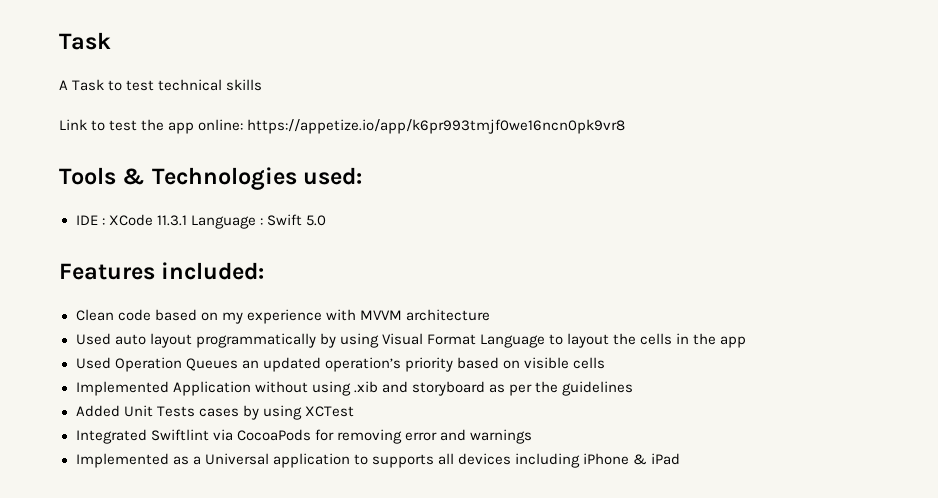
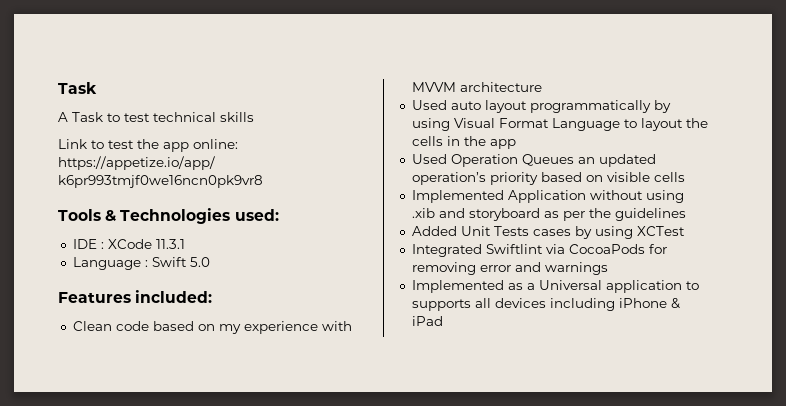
(187, 220) none -> (185, 244) //

